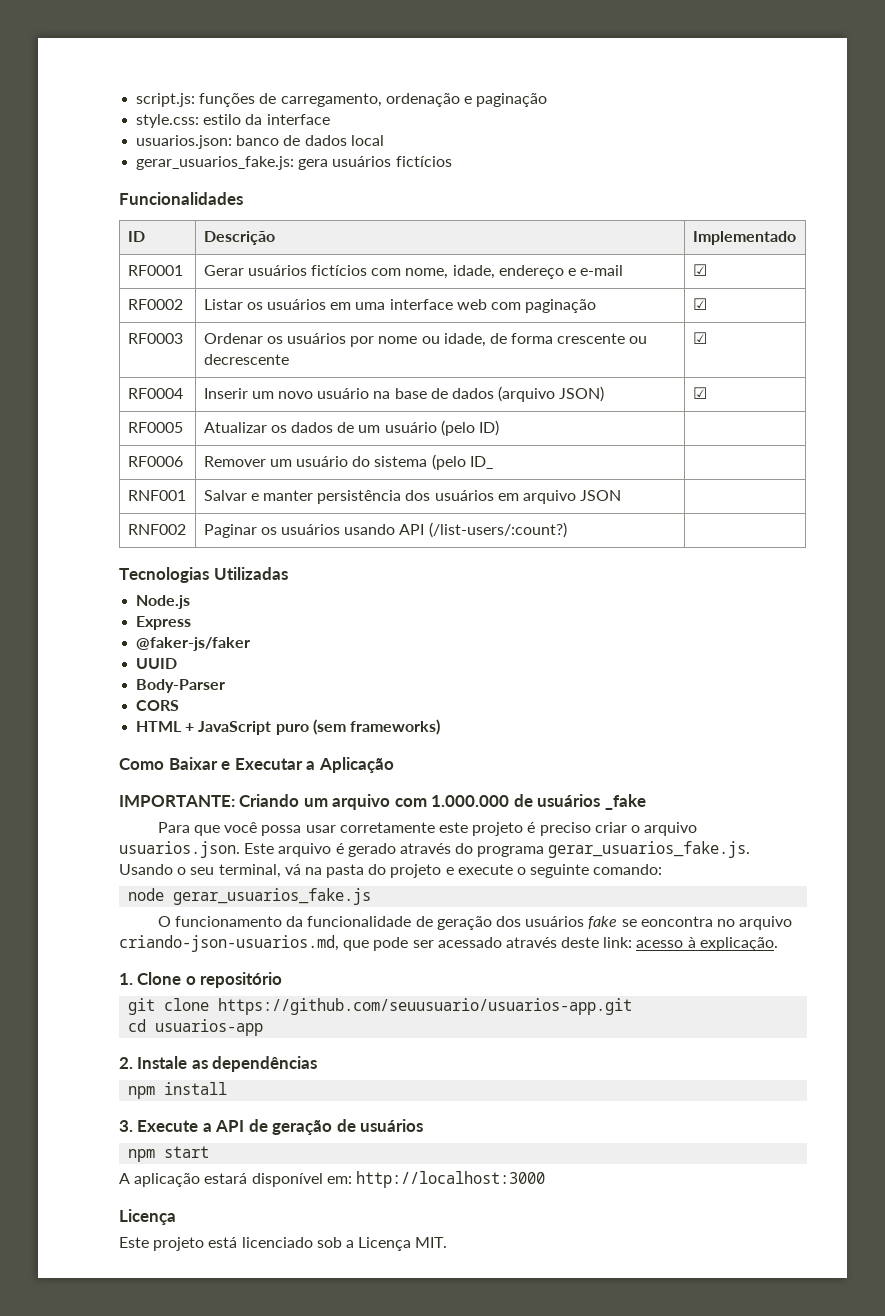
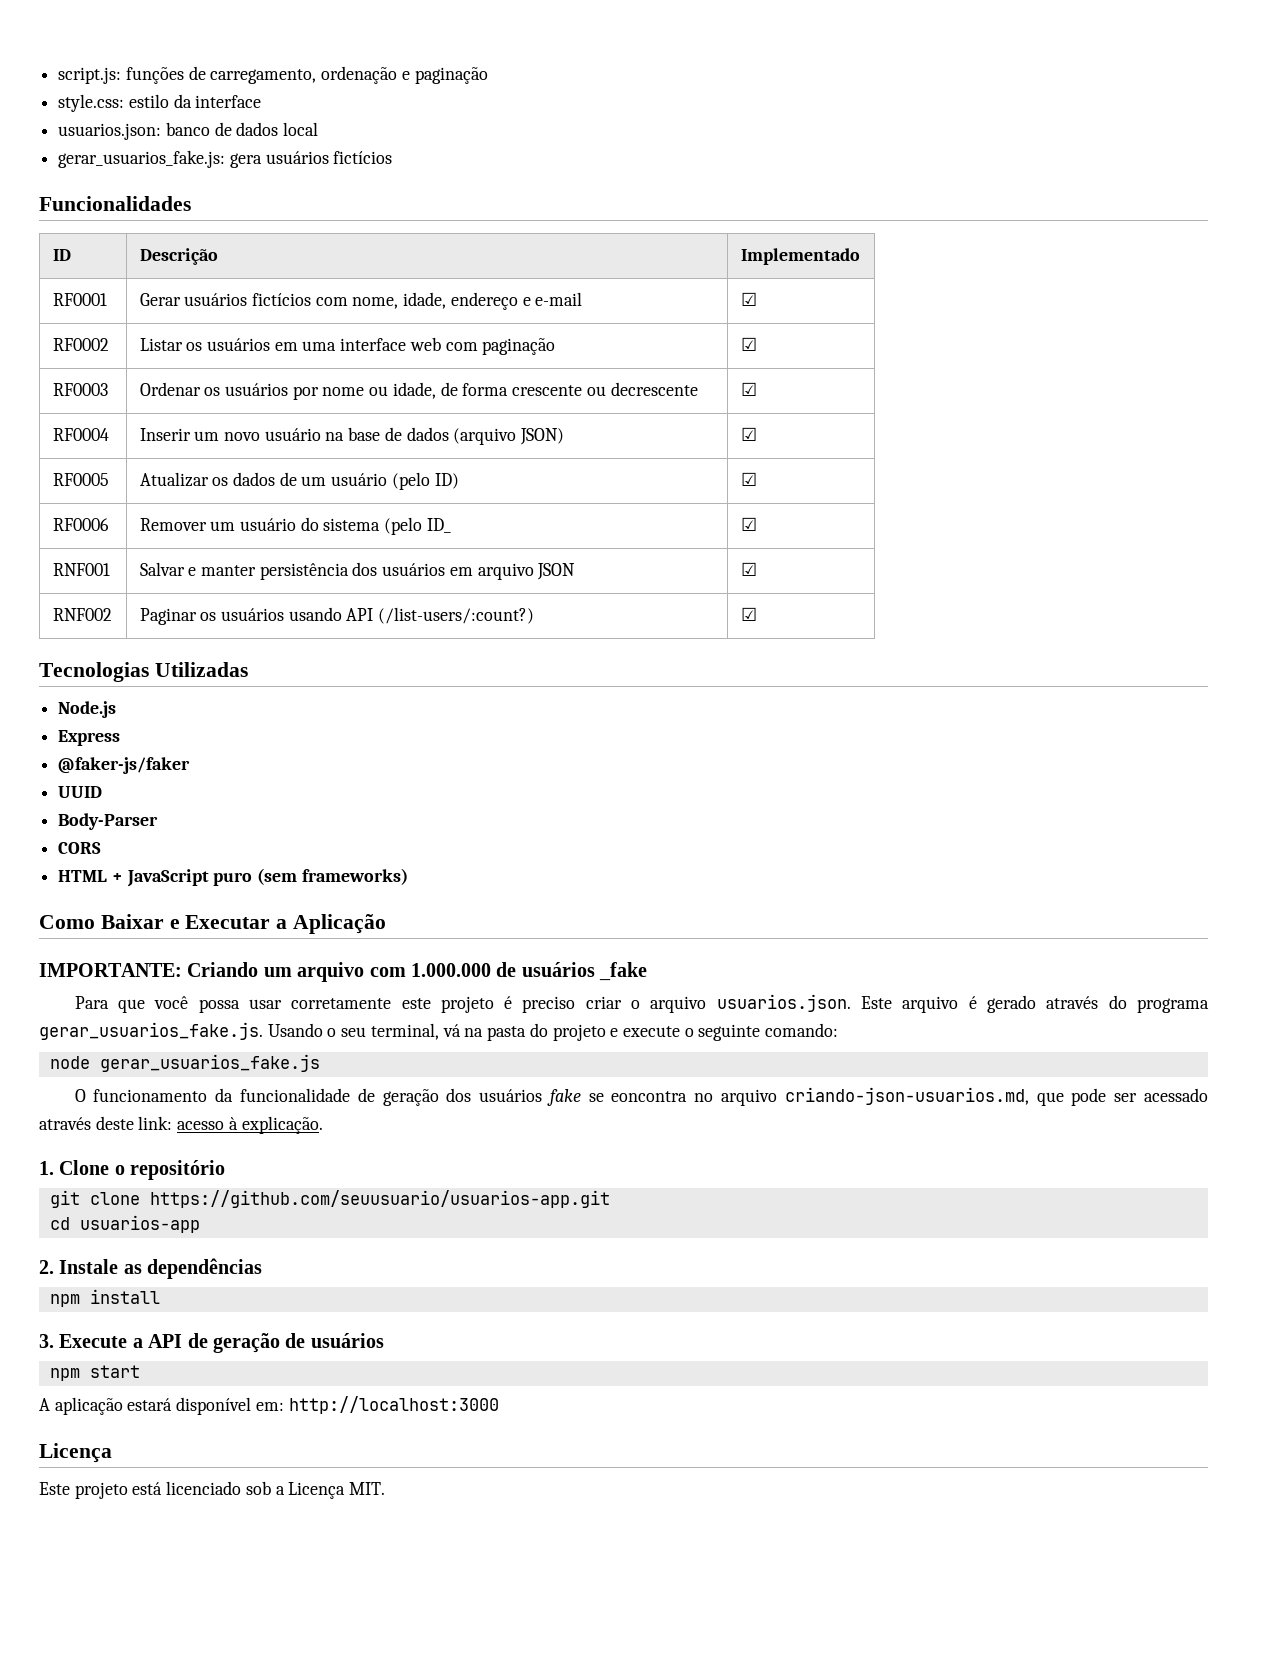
(499, 428) none -> [740,472,757,486] ☑
(493, 462) none -> [740,517,757,531] ☑
(622, 495) none -> [740,562,757,576] ☑
(567, 530) none -> [740,607,757,621] ☑

